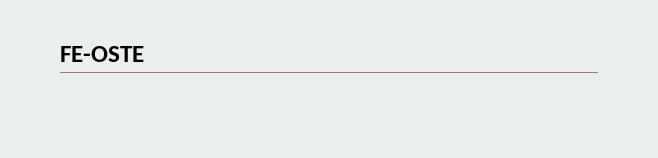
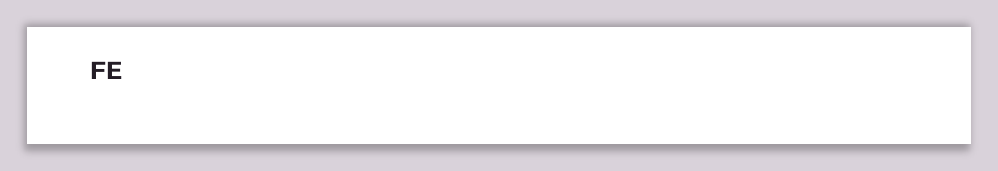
[60,46,144,62] FE-OSTE -> [90,61,122,79] FE

